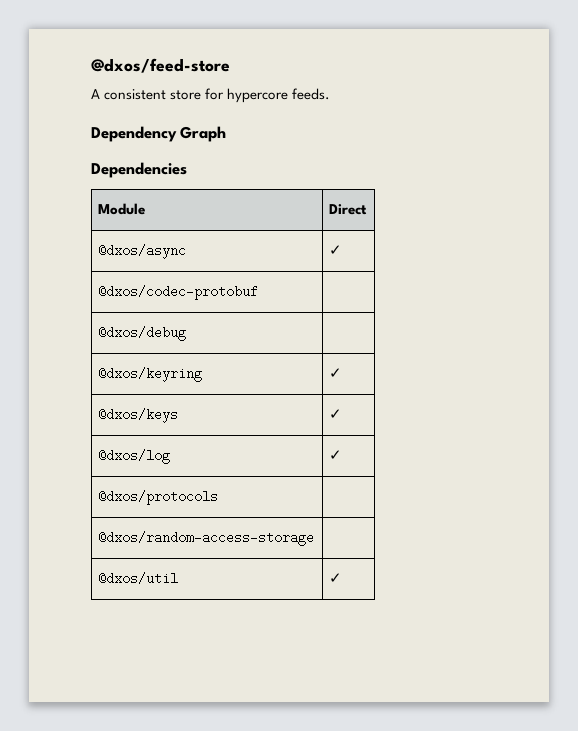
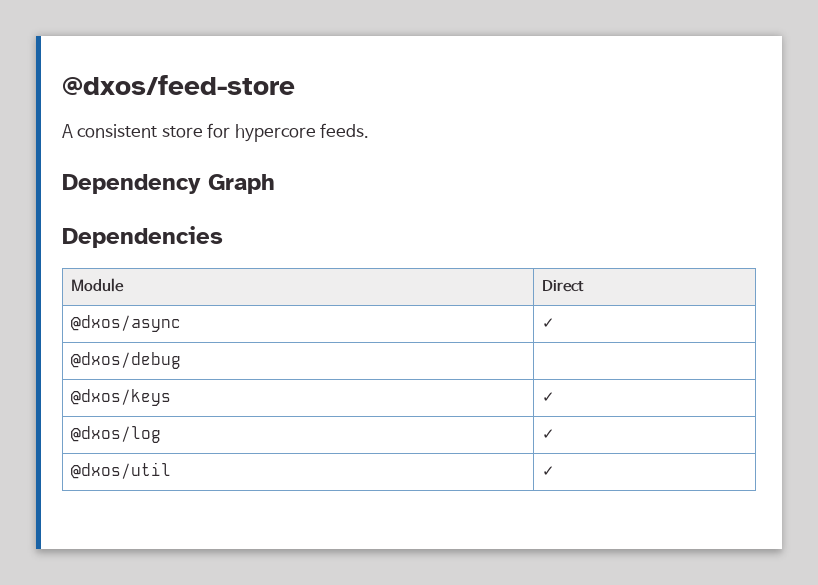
[98,285,259,300] // @dxos/codec-protobuf | -> (556, 323) none
[98,367,203,382] [329,368,343,378] // @dxos/keyring | ✓ -> (182, 360) none
[98,490,219,505] [98,531,315,546] // @dxos/protocols | // @dxos/random-access-storage | -> (556, 434) none

